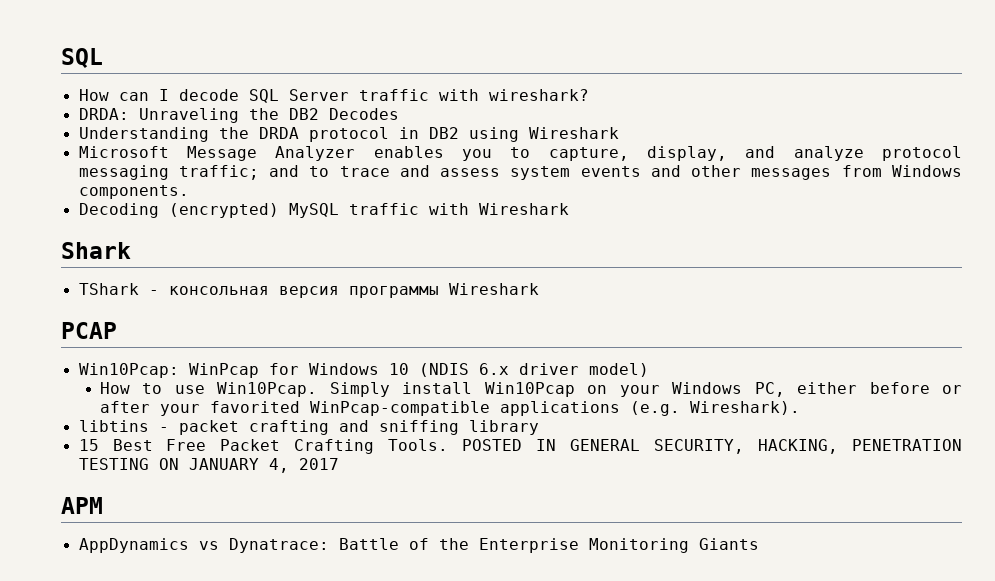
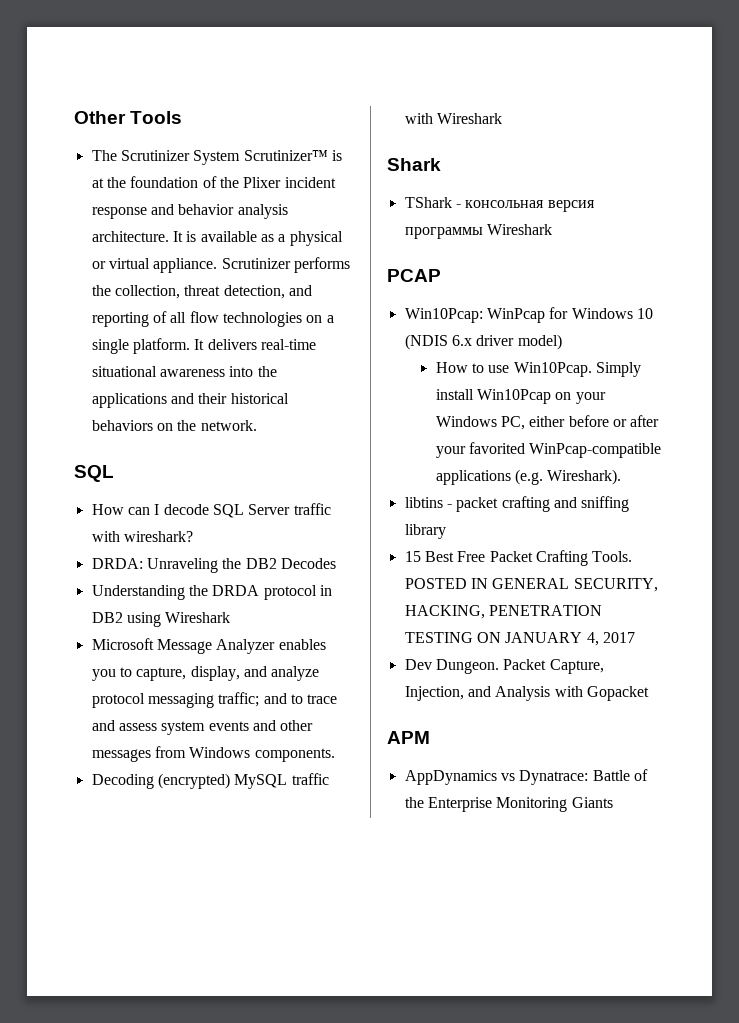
(61, 58) none -> [74,111,183,124] [91,150,342,165] [91,176,336,188] [91,204,288,219] [91,231,343,246] [91,257,350,273] [91,285,312,299] [91,311,334,327] [91,338,316,354] [91,366,277,377] [91,393,289,408] [91,420,257,431] Other Tools // The Scrutinizer System Scrutinizer™ is at the foundation of the Plixer incident response and behavior analysis architecture. It is available as a physical or virtual appliance. Scrutinizer performs the collection, threat detection, and reporting of all flow technologies on a single platform. It delivers real-time situational awareness into the applications and their historical behaviors on the network. //
(339, 464) none -> [404,659,604,674] [404,686,649,701] // Dev Dungeon. Packet Capture, Injection, and Analysis with Gopacket

